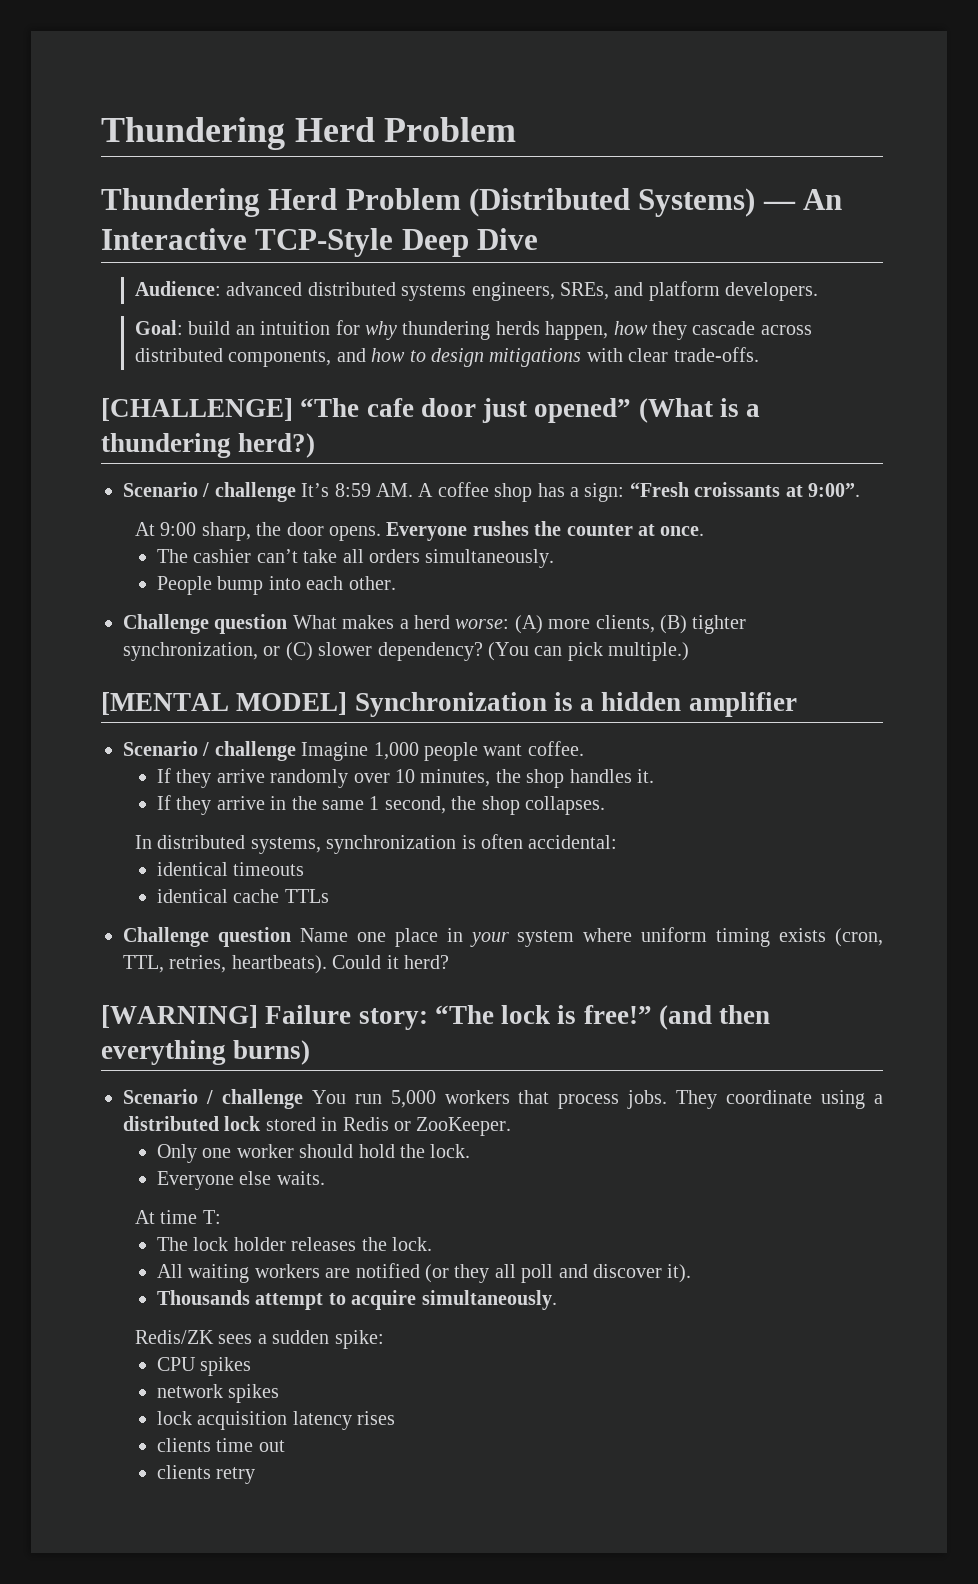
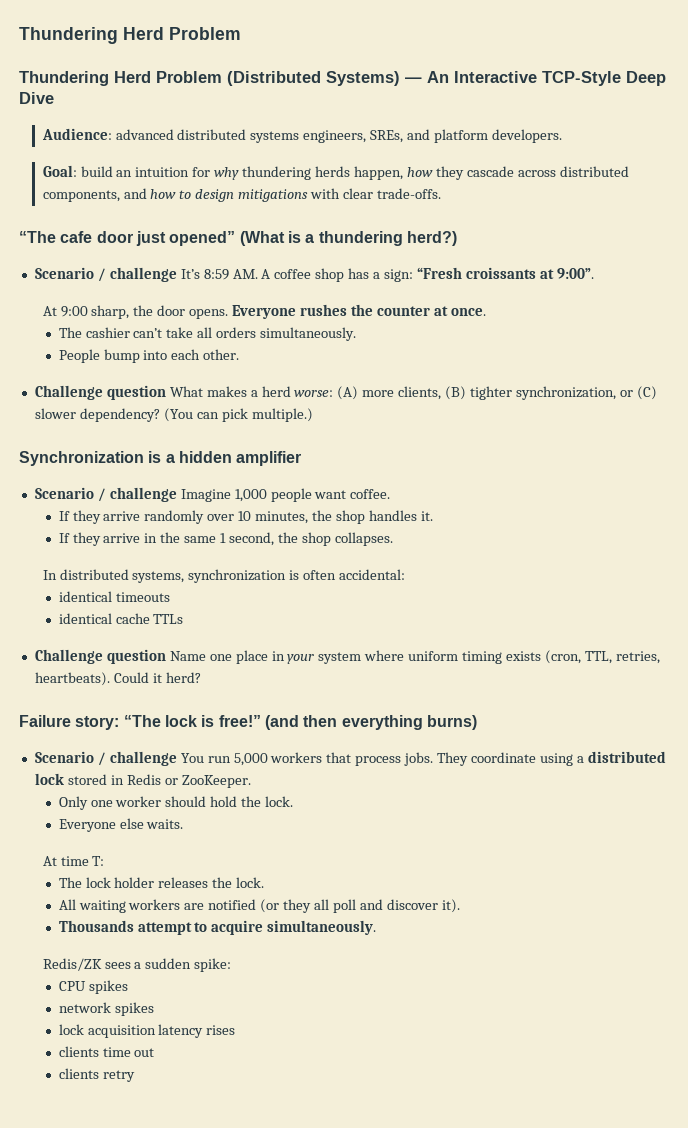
[101,398,293,421] [CHALLENGE] -> (441, 193) none
[101,692,348,715] [MENTAL MODEL] -> (313, 415) none
[101,1005,258,1028] [WARNING] -> (201, 677) none

